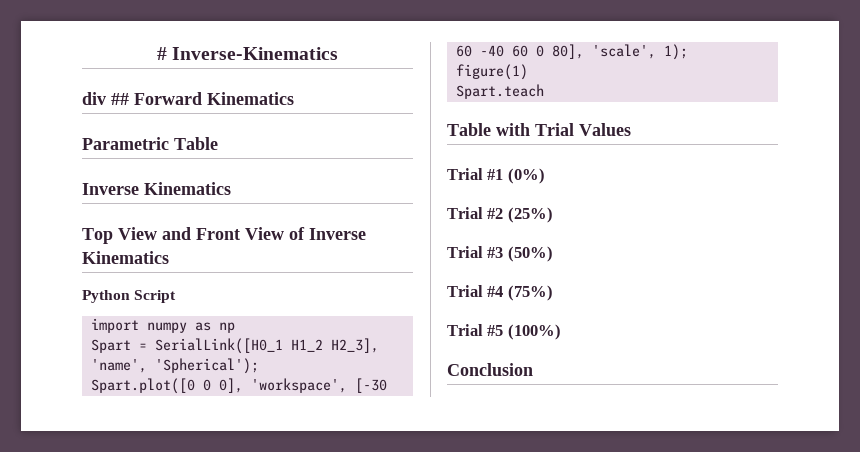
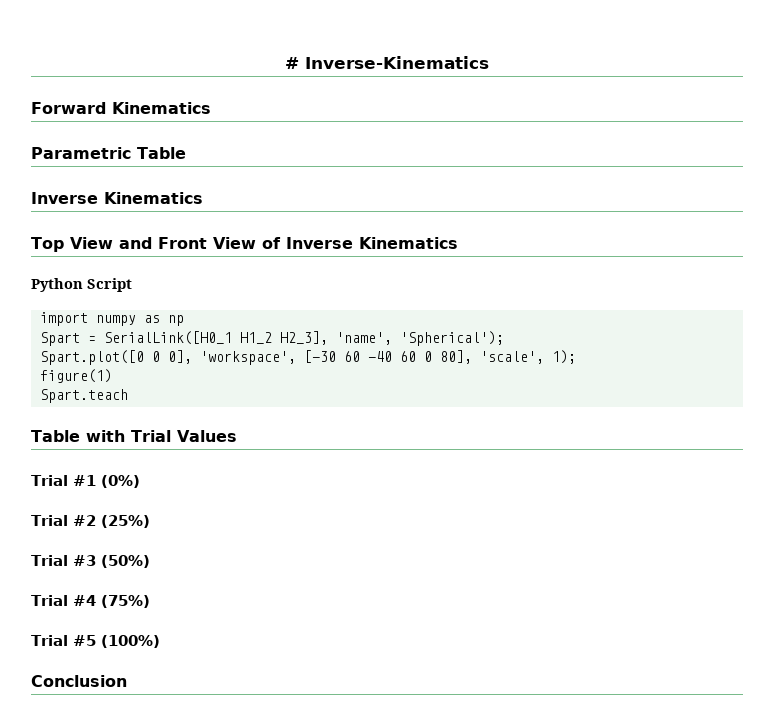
[82,92,129,105] div ## -> (489, 62) none

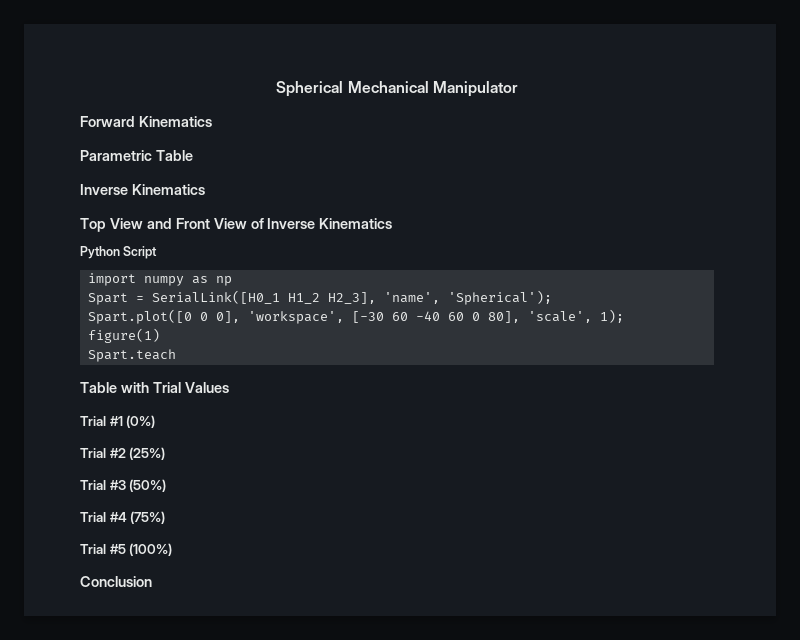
[285,56,489,69] # Inverse-Kinematics -> [276,81,518,97] Spherical Mechanical Manipulator

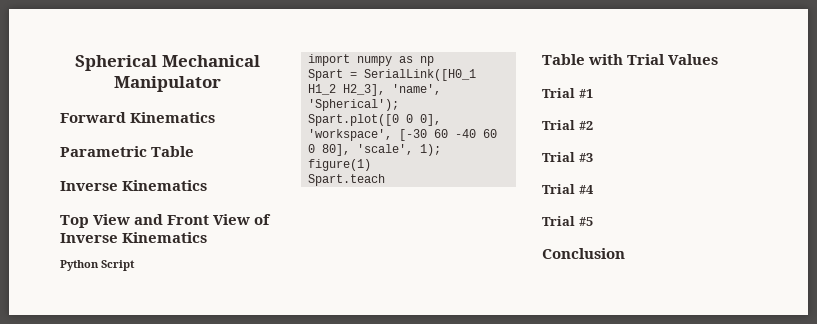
[126,415,156,428] (0%) -> (593, 93) none
[129,447,166,460] (25%) -> (593, 125) none
[129,479,167,492] (50%) -> (593, 157) none
[130,511,166,524] (75%) -> (594, 189) none
[129,543,173,556] (100%) -> (593, 221) none

